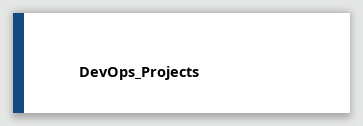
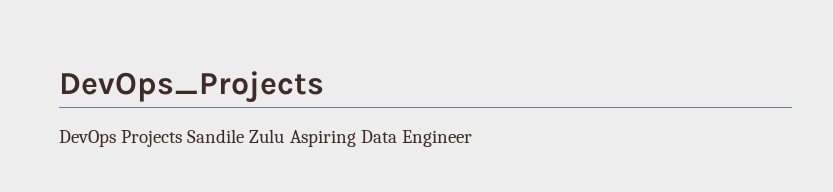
(199, 73) none -> [59,129,472,147] // DevOps Projects Sandile Zulu Aspiring Data Engineer

